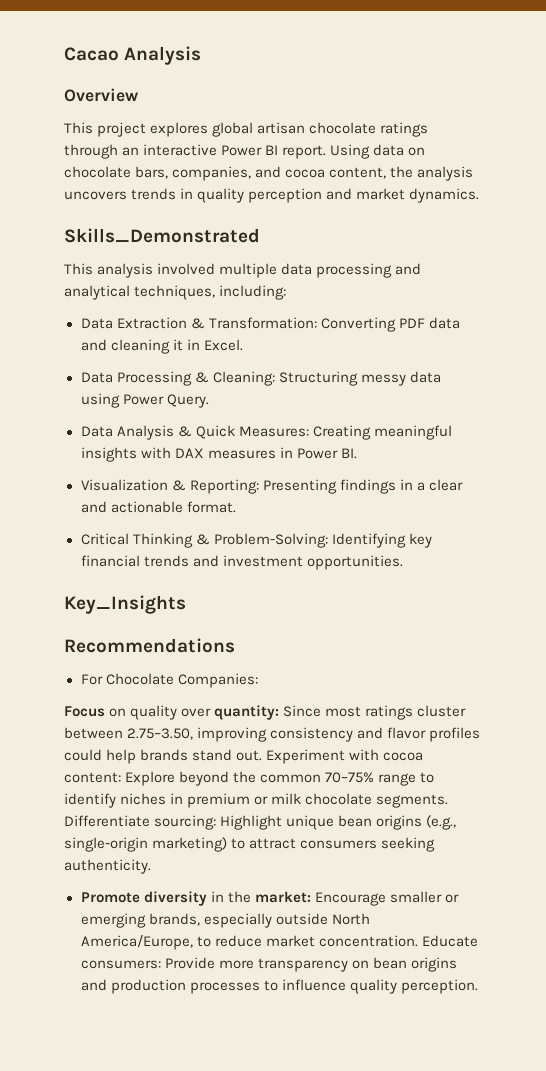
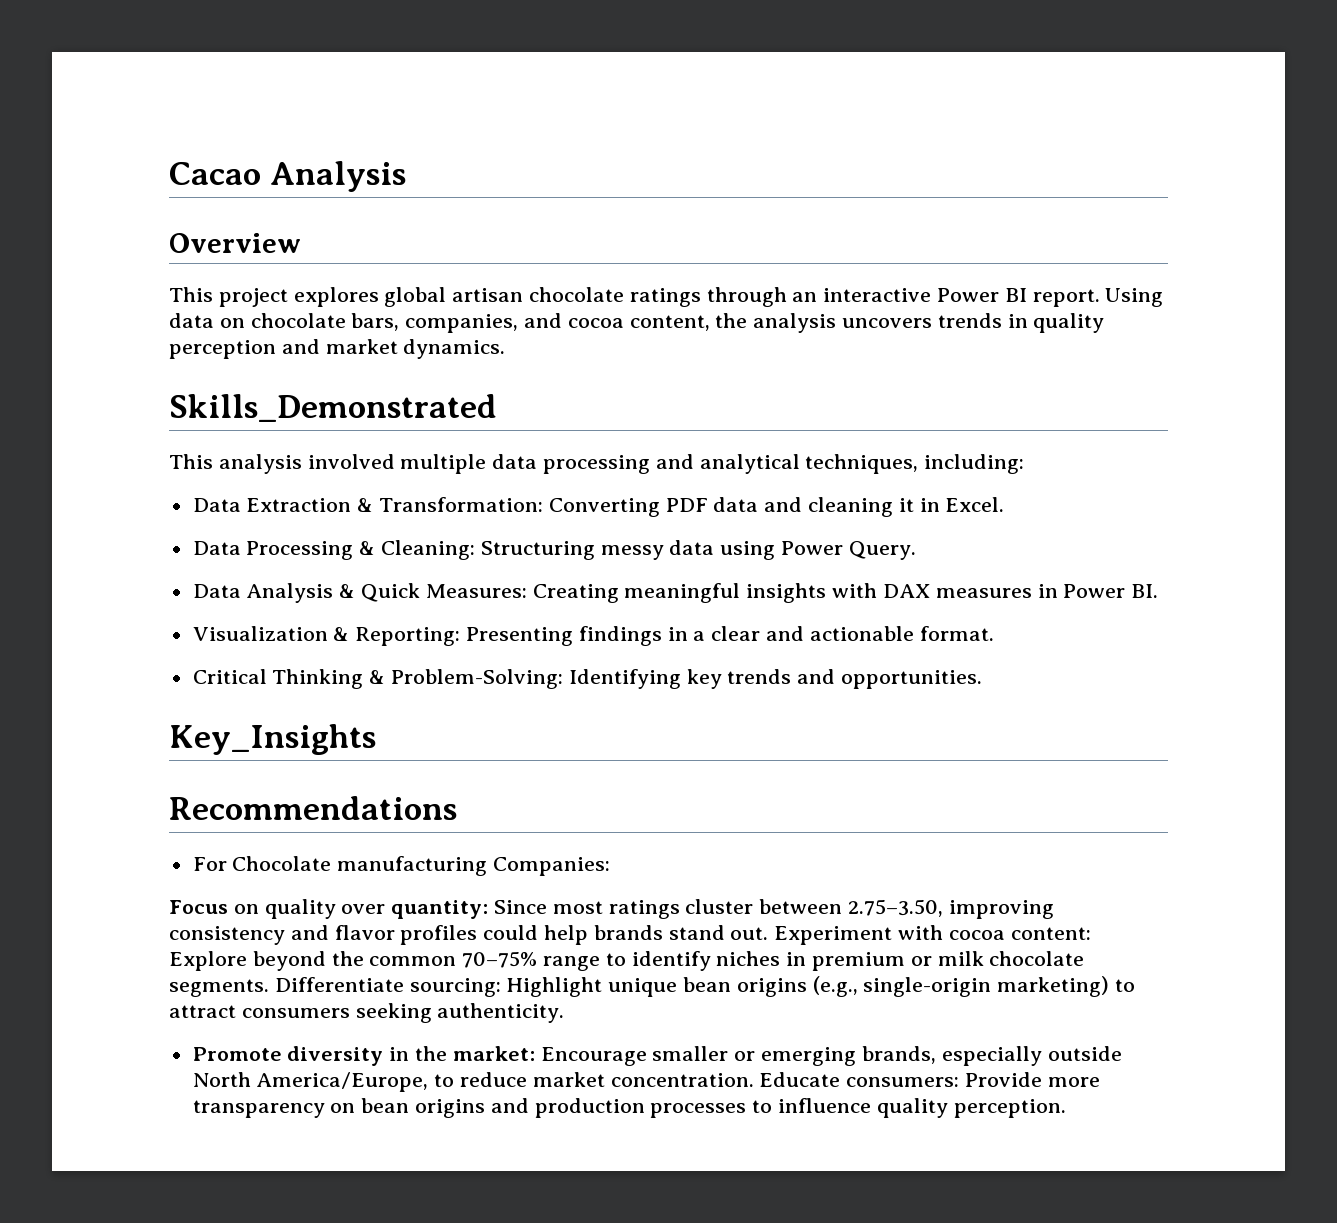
[80,555,140,567] financial -> (722, 679) none
[222,555,303,567] investment -> (836, 676) none
(174, 679) none -> [337,856,488,876] manufacturing

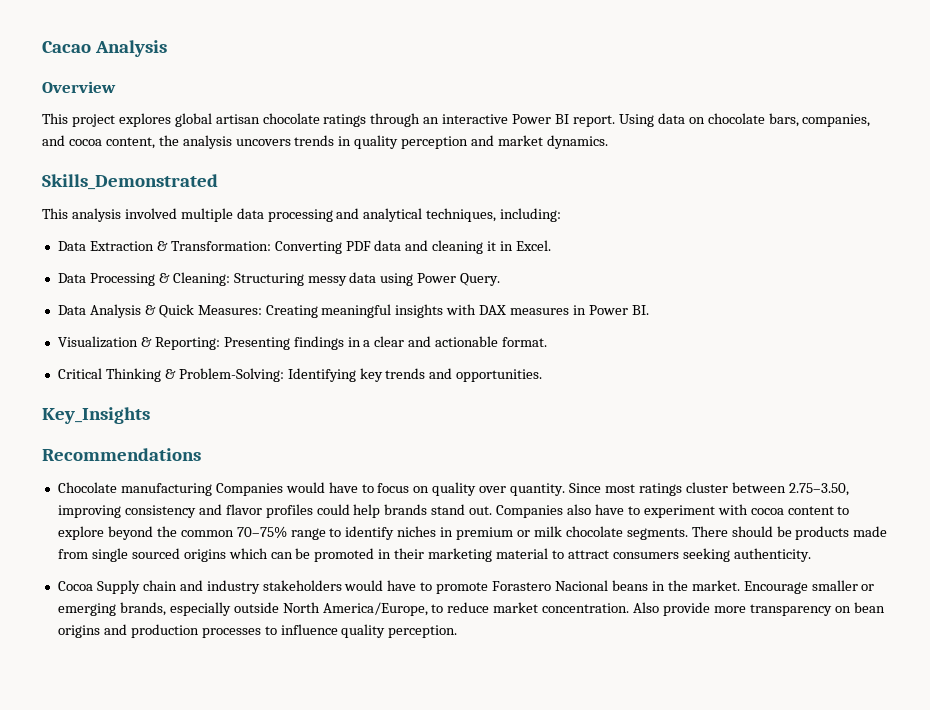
[192,857,227,871] For -> (201, 454) none
[493,857,611,876] [169,900,228,914] Companies: // Focus -> [215,482,410,496] Companies would have to focus
[391,900,489,919] quantity: -> [510,483,566,496] quantity.
[774,925,1091,945] [169,951,247,971] Experiment with cocoa content: Explore -> [496,504,850,518] [57,526,104,540] Companies also have to experiment with cocoa content to explore
[274,976,1110,997] Differentiate sourcing: Highlight unique bean origins (e.g., single-origin marketing) -> [691,526,888,540] [57,548,549,562] There should be products made from single sourced origins which can be promoted in their marketing material
[192,1046,384,1066] Promote diversity -> [57,580,648,594] Cocoa Supply chain and industry stakeholders would have to promote Forastero Nacional beans
[452,1046,535,1061] market: -> [691,580,740,591] market.
[759,1072,1043,1087] Educate consumers: Provide -> [633,602,711,616] Also provide

